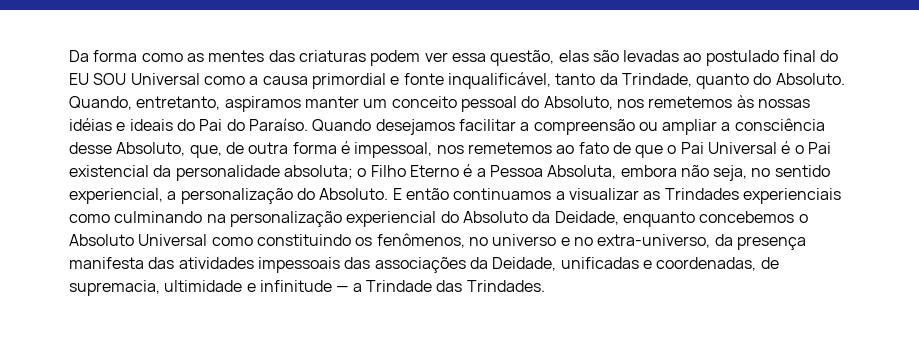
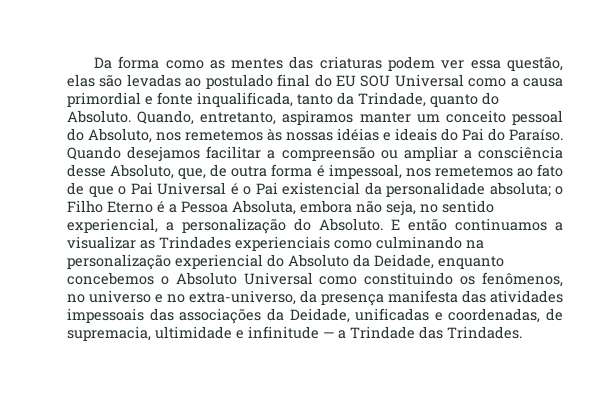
[447,72,551,89] inqualificável, -> [197,92,293,107] inqualificada,

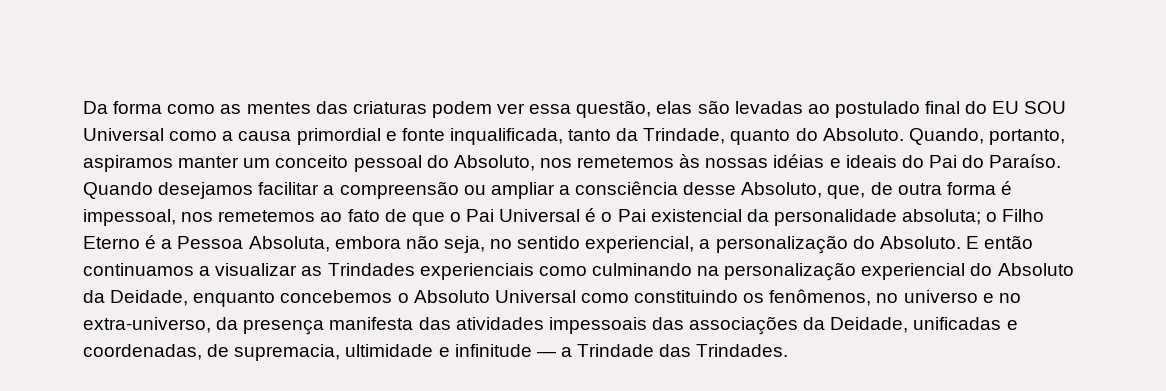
[200,112,277,125] entretanto, -> [988,129,1065,145] portanto,

